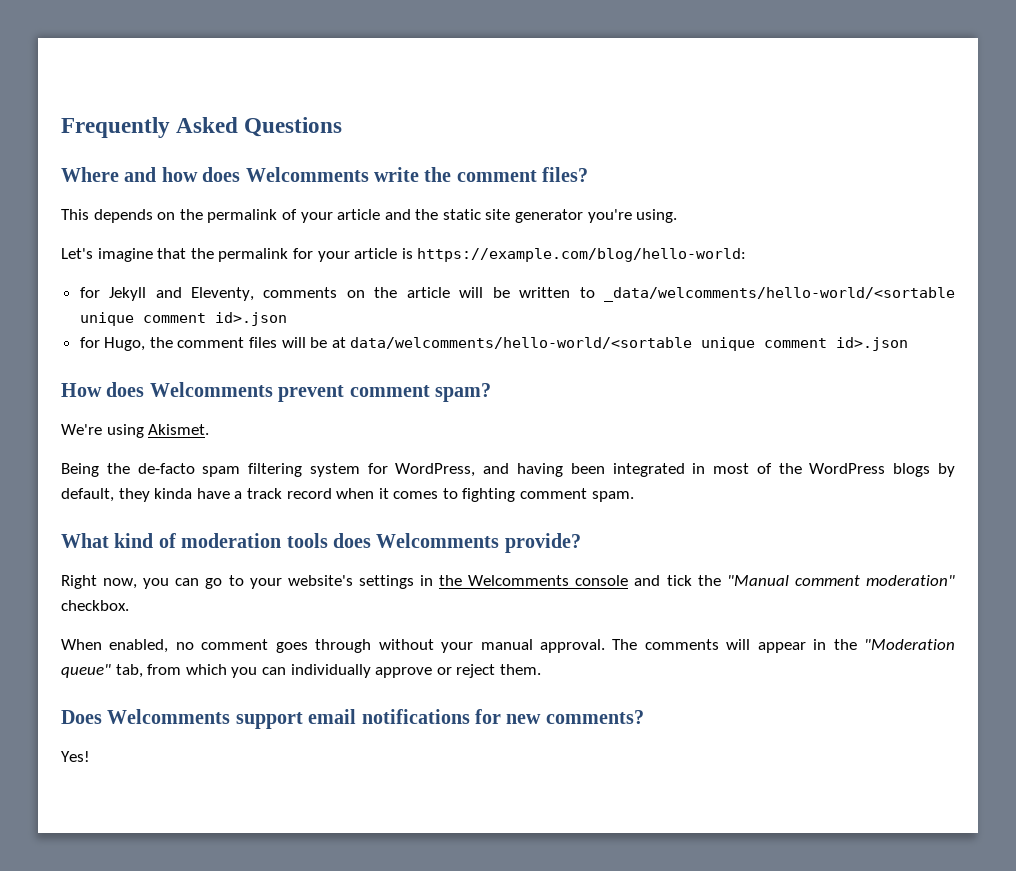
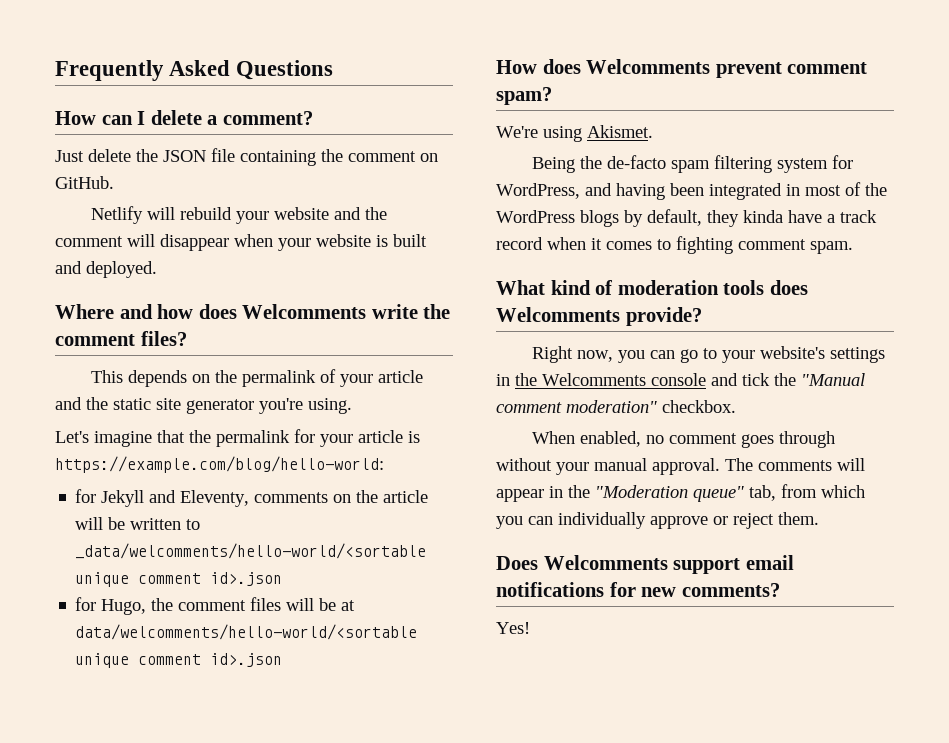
(343, 127) none -> [55,110,313,125] [55,148,438,166] [55,176,114,189] [91,206,388,224] [55,234,427,251] [55,261,157,278] // How can I delete a comment? // Just delete the JSON file containing the comment on GitHub. // Netlify will rebuild your website and the comment will disappear when your website is built and deployed.

